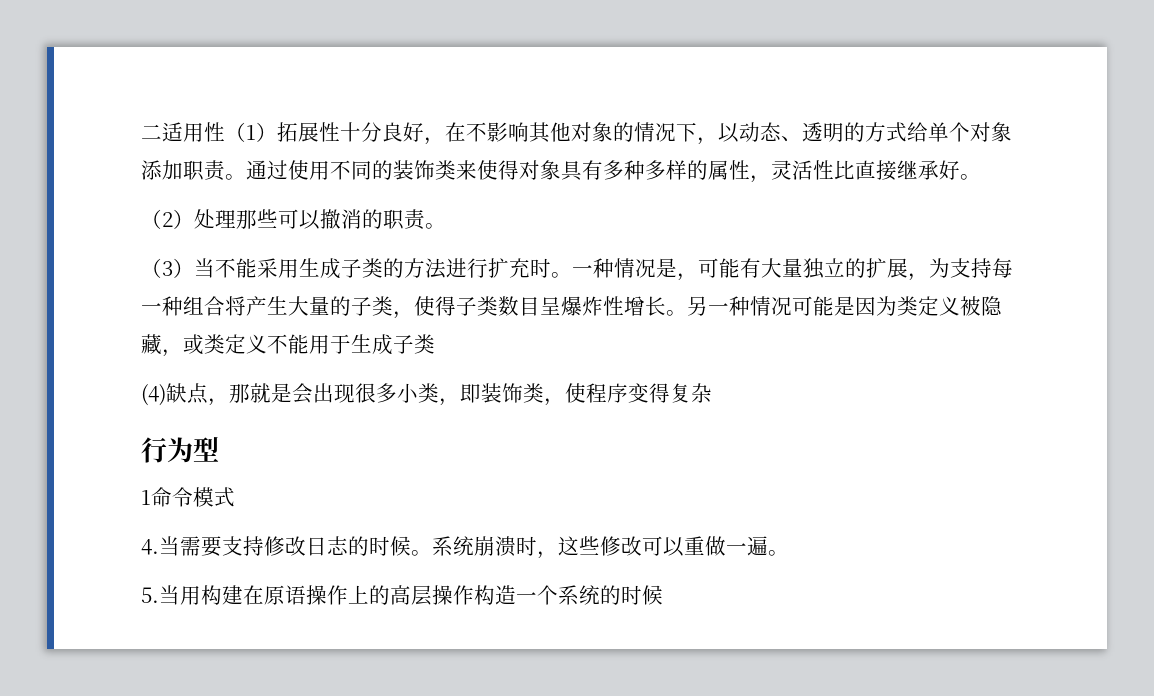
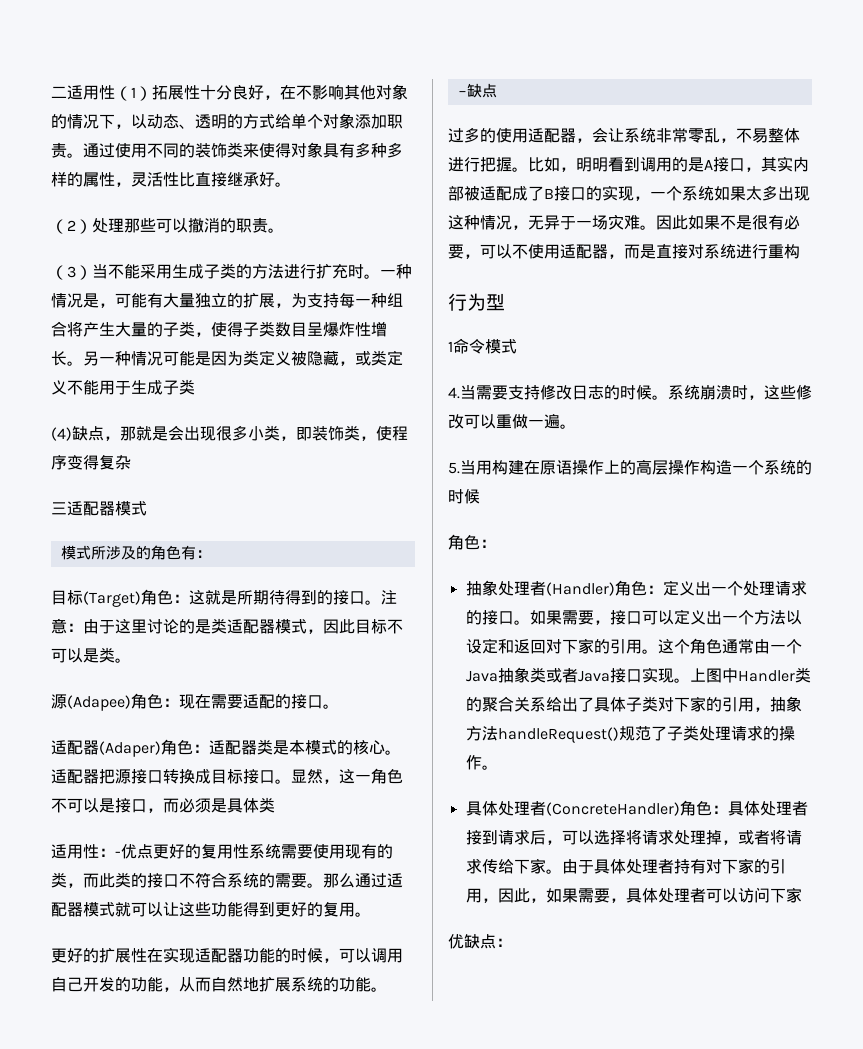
(712, 393) none -> [51,501,147,516] [60,545,211,560] [51,589,397,607] [51,618,403,634] [51,647,131,663] [51,693,339,711] [51,739,401,757] [51,768,403,784] [51,797,275,813] [51,844,393,859] [51,872,403,888] [51,902,371,917] [51,947,403,963] [51,977,387,992] [457,83,497,98] [448,127,800,143] [448,156,809,172] [448,185,810,201] [448,214,800,230] [448,244,800,259] // 三适配器模式 // 模式所涉及的角色有： // 目标(Target)角色：这就是所期待得到的接口。注意：由于这里讨论的是类适配器模式，因此目标不可以是类。 // 源(Adapee)角色：现在需要适配的接口。 // 适配器(Adaper)角色：适配器类是本模式的核心。适配器把源接口转换成目标接口。显然，这一角色不可以是接口，而必须是具体类 // 适用性：-优点更好的复用性系统需要使用现有的类，而此类的接口不符合系统的需要。那么通过适配器模式就可以让这些功能得到更好的复用。 // 更好的扩展性在实现适配器功能的时候，可以调用自己开发的功能，从而自然地扩展系统的功能。 // -缺点 // 过多的使用适配器，会让系统非常零乱，不易整体进行把握。比如，明明看到调用的是A接口，其实内部被适配成了B接口的实现，一个系统如果太多出现这种情况，无异于一场灾难。因此如果不是很有必要，可以不使用适配器，而是直接对系统进行重构
(663, 595) none -> [448,534,496,550] [465,580,807,596] [465,609,802,625] [465,638,802,654] [465,667,811,683] [465,696,802,712] [465,725,795,743] [465,755,498,770] [465,800,808,816] [465,829,802,845] [465,858,786,874] [465,887,802,903] [448,934,512,949] // 角色： // 抽象处理者(Handler)角色：定义出一个处理请求的接口。如果需要，接口可以定义出一个方法以设定和返回对下家的引用。这个角色通常由一个Java抽象类或者Java接口实现。上图中Handler类的聚合关系给出了具体子类对下家的引用，抽象方法handleRequest()规范了子类处理请求的操作。 // 具体处理者(ConcreteHandler)角色：具体处理者接到请求后，可以选择将请求处理掉，或者将请求传给下家。由于具体处理者持有对下家的引用，因此，如果需要，具体处理者可以访问下家 // 优缺点：

